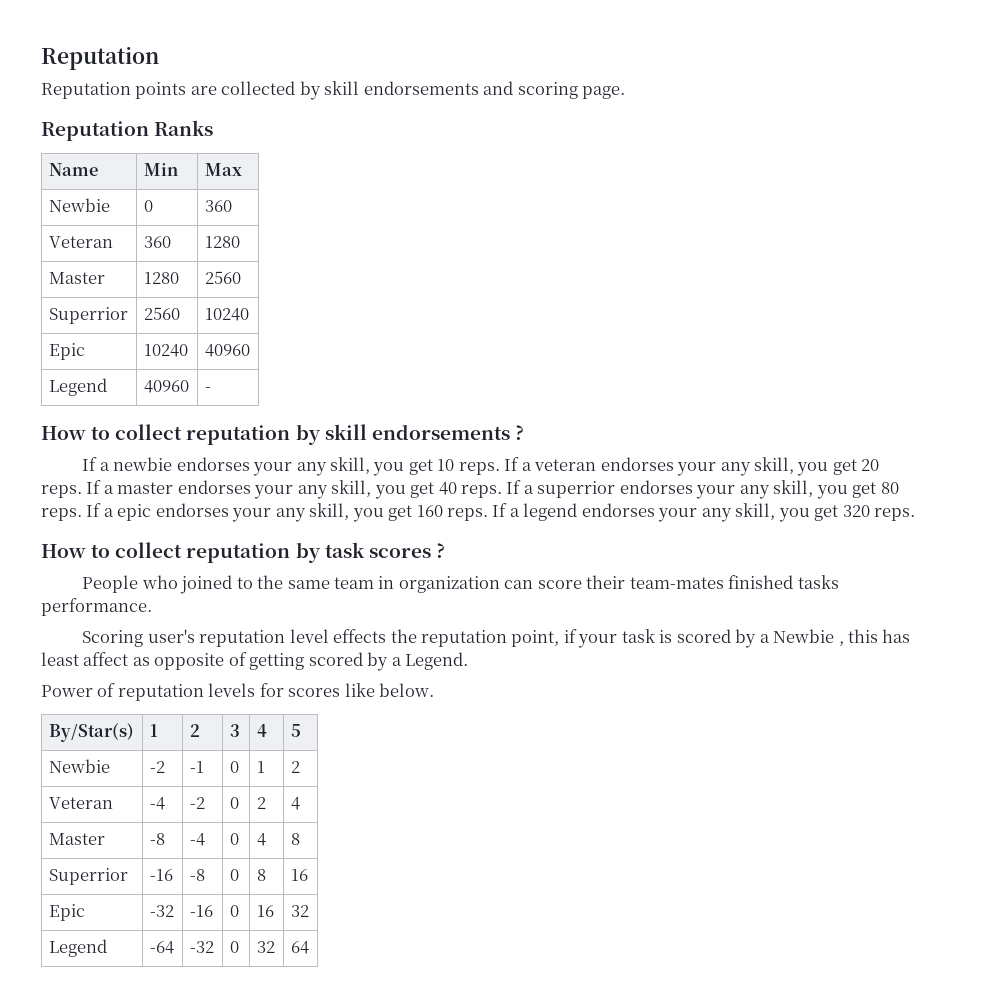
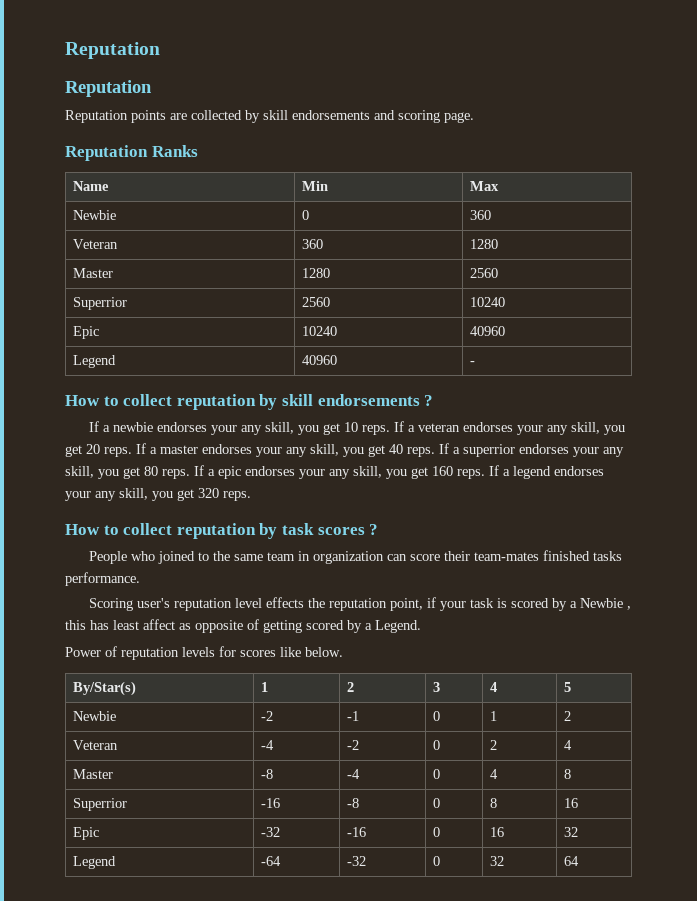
[41,46,159,70] [41,82,131,99] Reputation // Reputation -> [65,42,160,59] [65,80,152,97] [65,110,128,123] Reputation // Reputation // Reputation

